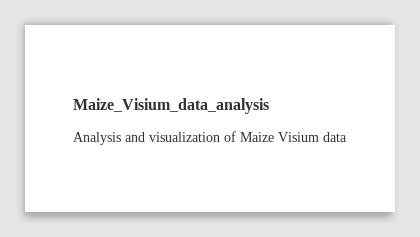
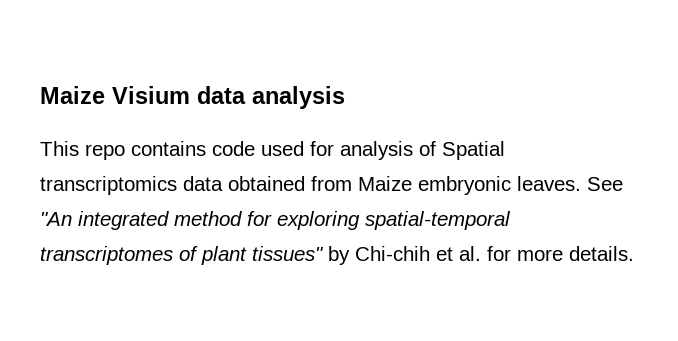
[73,98,269,114] [73,131,347,145] Maize_Visium_data_analysis // Analysis and visualization of Maize Visium data -> [40,86,345,109] [40,141,505,160] [40,176,623,195] [40,211,511,230] [40,246,634,265] Maize Visium data analysis // This repo contains code used for analysis of Spatial transcriptomics data obtained from Maize embryonic leaves. See "An integrated method for exploring spatial-temporal transcriptomes of plant tissues" by Chi-chih et al. for more details.

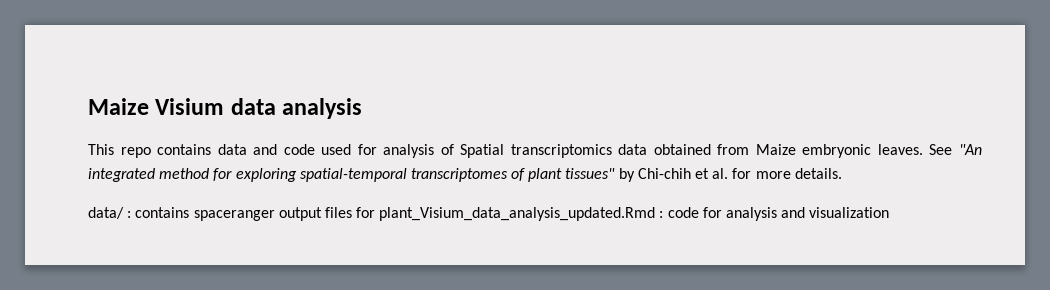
(206, 148) none -> [217,144,278,155] data and
(634, 253) none -> [88,207,890,221] // data/ : contains spaceranger output files for plant_Visium_data_analysis_updated.Rmd : code for analysis and visualization

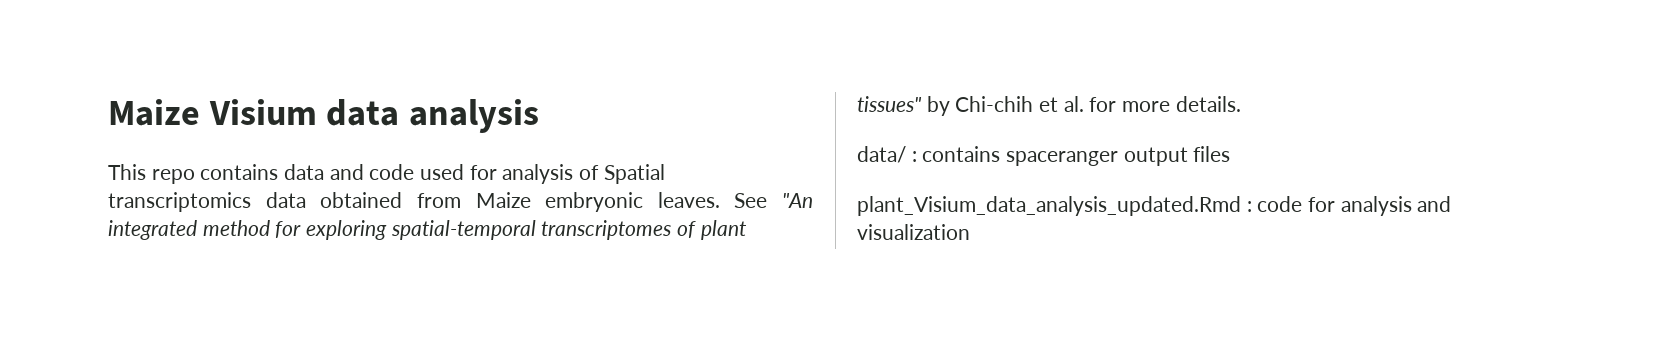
[356,207,376,218] for -> (1231, 154) //

